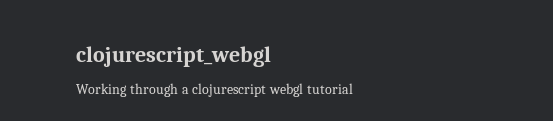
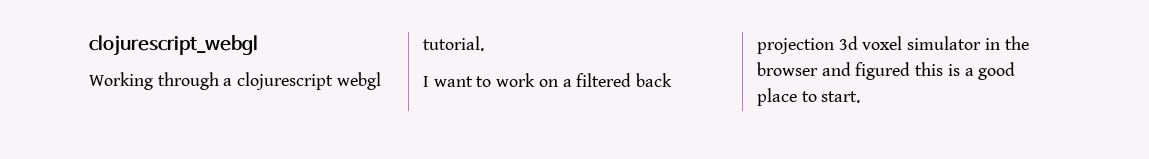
[306,83,353,94] tutorial -> [423,36,484,51] [423,73,673,87] [757,36,1029,54] [757,62,1016,80] [757,88,861,106] tutorial. // I want to work on a filtered back projection 3d voxel simulator in the browser and figured this is a good place to start.

